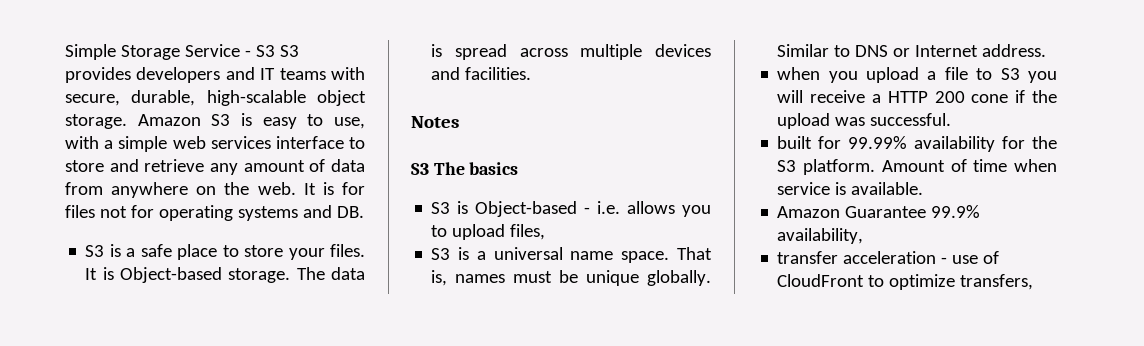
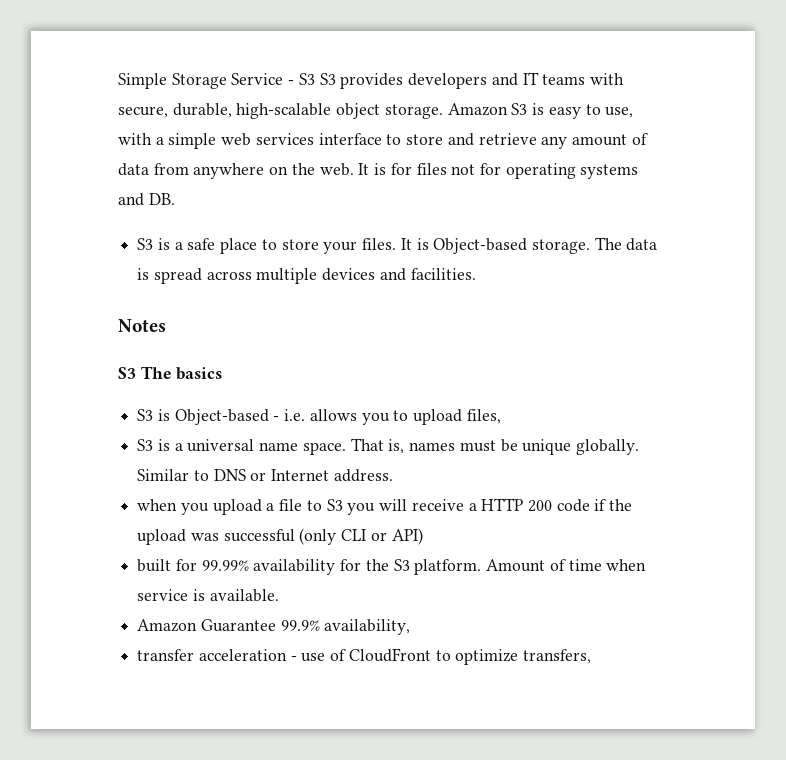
[971,94,1009,103] cone -> [556,499,590,512] code
[870,113,952,126] successful. -> [223,528,423,545] successful (only CLI or API)

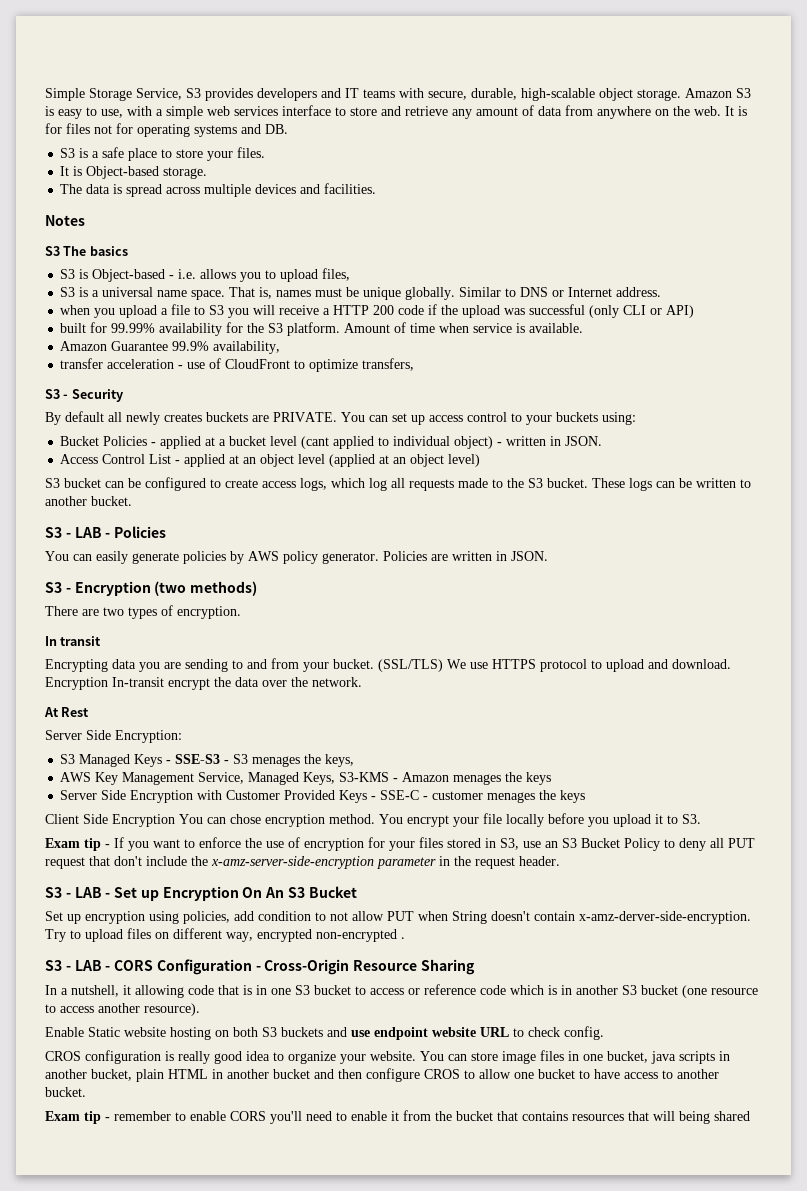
[231,73,315,85] Service - S3 -> [136,88,182,100] Service,
(397, 244) none -> (266, 152) //
(590, 246) none -> (208, 173) //
(592, 656) none -> [45,389,123,402] [45,411,636,425] [60,436,603,449] [60,454,481,467] [45,477,751,491] [45,496,132,506] [45,526,167,538] [45,551,548,564] [45,581,258,596] [45,605,241,619] [45,636,102,646] [45,658,731,672] [45,677,362,690] [44,707,90,717] [45,730,182,743] [60,754,355,767] [60,772,552,785] [60,790,586,803] [45,813,701,827] [45,837,755,851] [45,856,560,869] [45,886,357,901] [45,911,751,924] [45,928,405,942] [45,959,476,975] [45,984,758,998] [45,1003,200,1016] [45,1026,604,1040] [45,1050,730,1064] [45,1068,719,1082] [45,1087,86,1097] [45,1110,750,1124] // S3 - Security // By default all newly creates buckets are PRIVATE. You can set up access control to your buckets using: // Bucket Policies - applied at a bucket level (cant applied to individual object) - written in JSON. // Access Control List - applied at an object level (applied at an object level) // S3 bucket can be configured to create access logs, which log all requests made to the S3 bucket. These logs can be written to another bucket. // S3 - LAB - Policies // You can easily generate policies by AWS policy generator. Policies are written in JSON. // S3 - Encryption (two methods) // There are two types of encryption. // In transit // Encrypting data you are sending to and from your bucket. (SSL/TLS) We use HTTPS protocol to upload and download. Encryption In-transit encrypt the data over the network. // At Rest // Server Side Encryption: // S3 Managed Keys - SSE-S3 - S3 menages the keys, // AWS Key Management Service, Managed Keys, S3-KMS - Amazon menages the keys // Server Side Encryption with Customer Provided Keys - SSE-C - customer menages the keys // Client Side Encryption You can chose encryption method. You encrypt your file locally before you upload it to S3. // Exam tip - If you want to enforce the use of encryption for your files stored in S3, use an S3 Bucket Policy to deny all PUT request that don't include the x-amz-server-side-encryption parameter in the request header. // S3 - LAB - Set up Encryption On An S3 Bucket // Set up encryption using policies, add condition to not allow PUT when String doesn't contain x-amz-derver-side-encryption. Try to upload files on different way, encrypted non-encrypted . // S3 - LAB - CORS Configuration - Cross-Origin Resource Sharing // In a nutshell, it allowing code that is in one S3 bucket to access or reference code which is in another S3 bucket (one resource to access another resource). // Enable Static website hosting on both S3 buckets and use endpoint website URL to check config. // CROS configuration is really good idea to organize your website. You can store image files in one bucket, java scripts in another bucket, plain HTML in another bucket and then configure CROS to allow one bucket to have access to another bucket. // Exam tip - remember to enable CORS you'll need to enable it from the bucket that contains resources that will being shared

